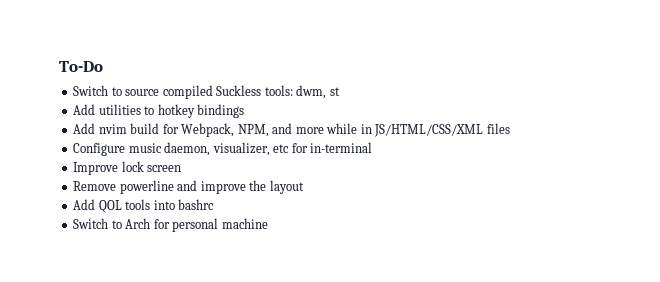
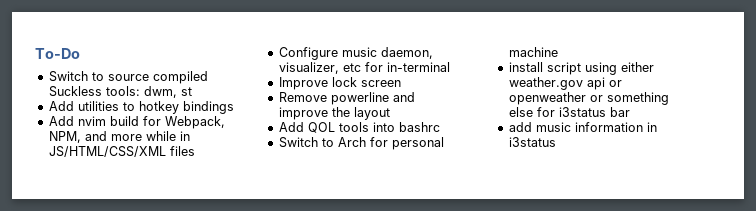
(268, 223) none -> [508,62,654,75] [508,77,622,90] [508,92,669,105] [508,107,630,117] [508,122,657,132] [508,137,556,147] // install script using either weather.gov api or openweather or something else for i3status bar // add music information in i3status

